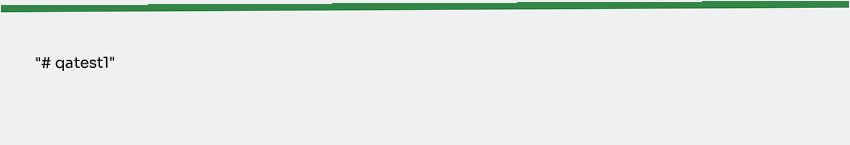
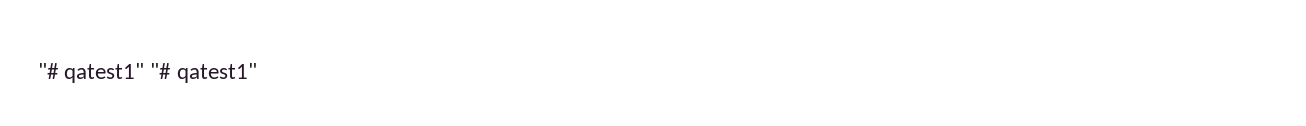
[34,56,116,72] "# qatest1" -> [38,63,257,83] "# qatest1" "# qatest1"

